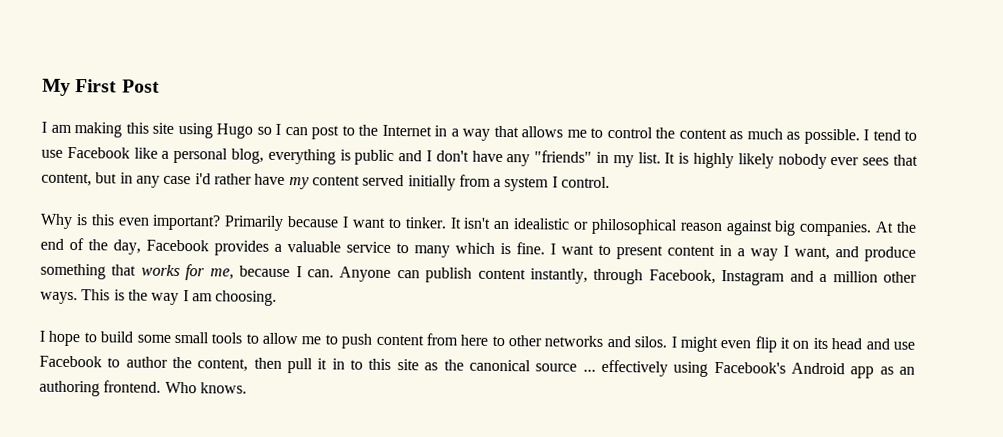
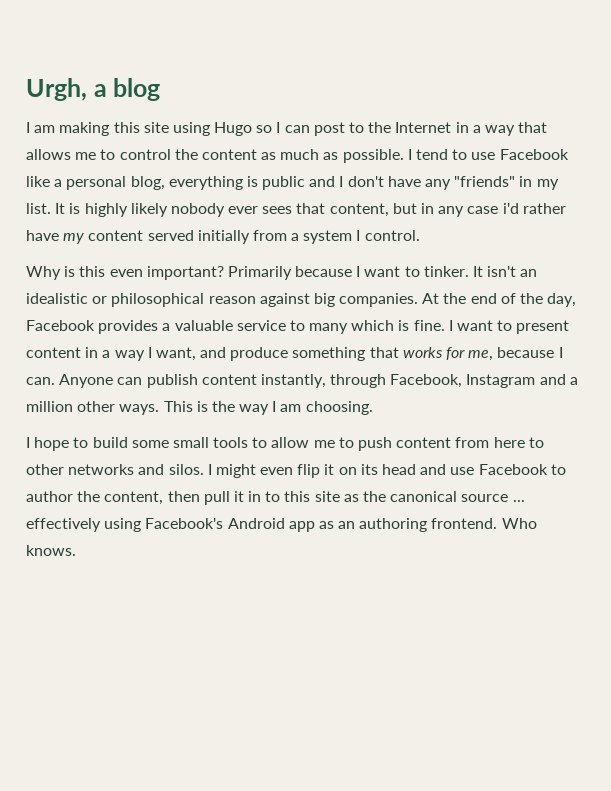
[42,78,160,97] My First Post -> [26,78,161,101] Urgh, a blog

